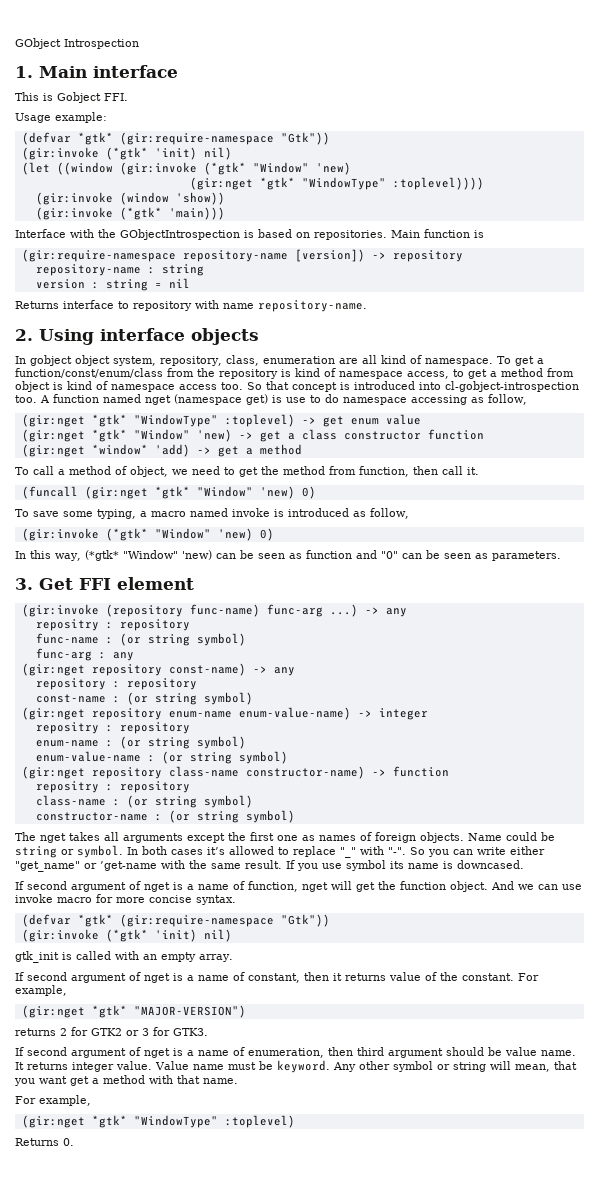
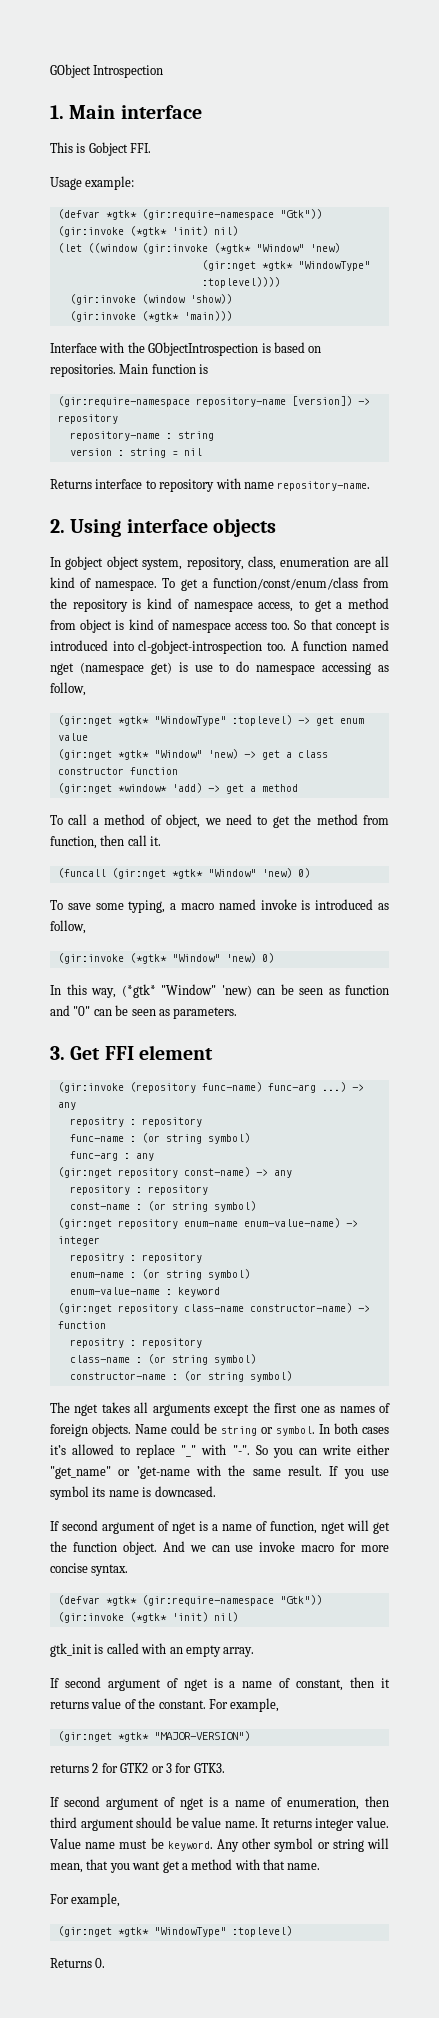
[161,751,288,764] (or string symbol) -> [177,1287,220,1297] keyword

